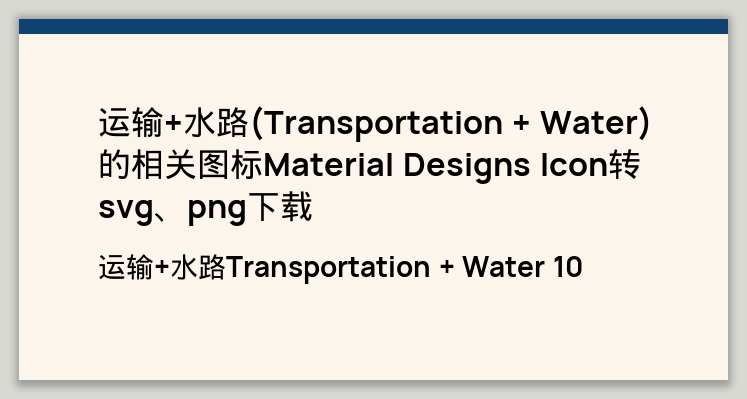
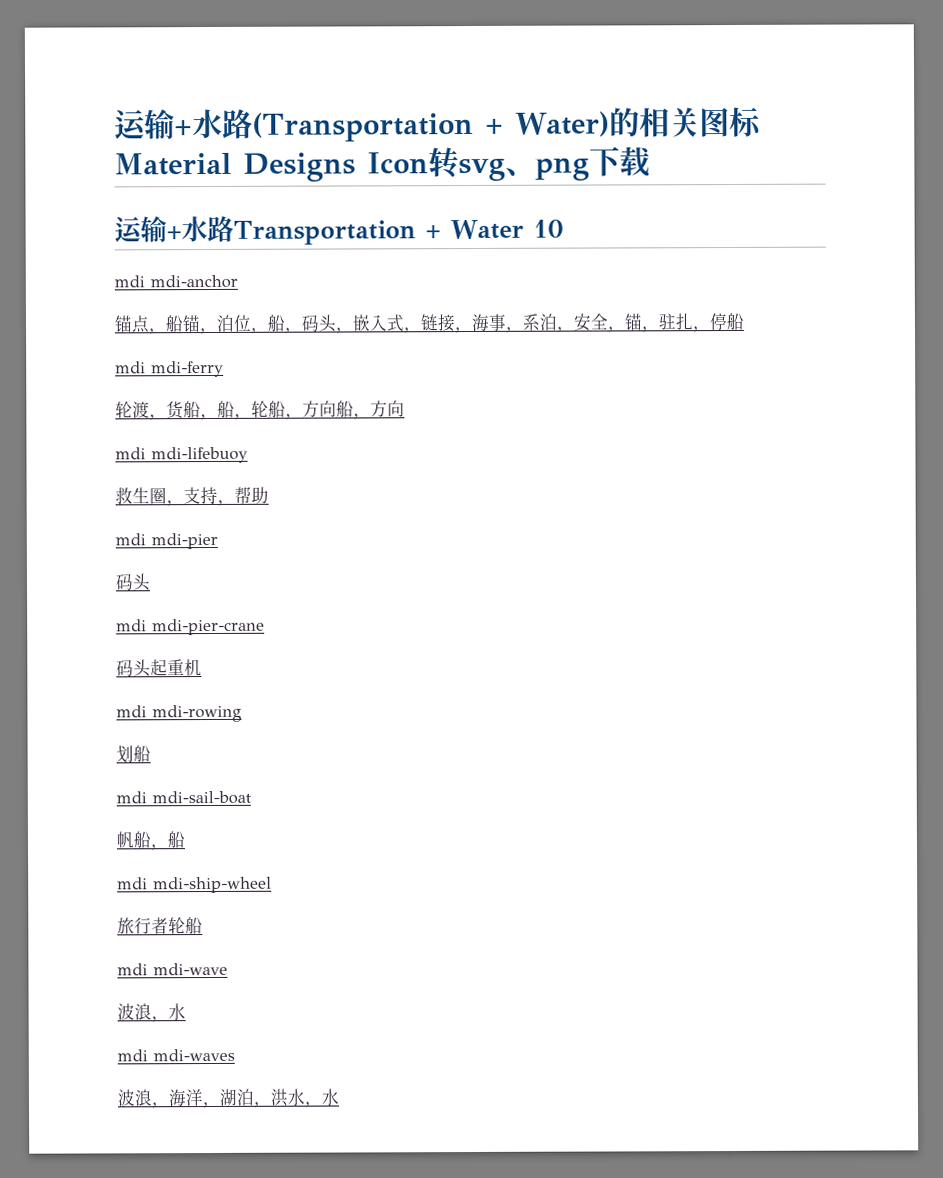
(583, 266) none -> [114,274,238,289] [114,312,745,335] [115,360,224,378] [115,400,405,421] [115,446,248,464] [115,486,269,507] [115,532,218,550] [115,573,151,592] [116,618,265,636] [116,659,202,678] [116,704,242,723] [116,745,151,764] [116,790,252,805] [116,831,185,851] [117,876,272,894] [117,917,203,935] [117,962,228,976] [117,1003,186,1023] [117,1048,235,1062] [117,1088,339,1109] // mdi mdi-anchor // 锚点，船锚，泊位，船，码头，嵌入式，链接，海事，系泊，安全，锚，驻扎，停船 // mdi mdi-ferry // 轮渡，货船，船，轮船，方向船，方向 // mdi mdi-lifebuoy // 救生圈，支持，帮助 // mdi mdi-pier // 码头 // mdi mdi-pier-crane // 码头起重机 // mdi mdi-rowing // 划船 // mdi mdi-sail-boat // 帆船，船 // mdi mdi-ship-wheel // 旅行者轮船 // mdi mdi-wave // 波浪，水 // mdi mdi-waves // 波浪，海洋，湖泊，洪水，水

